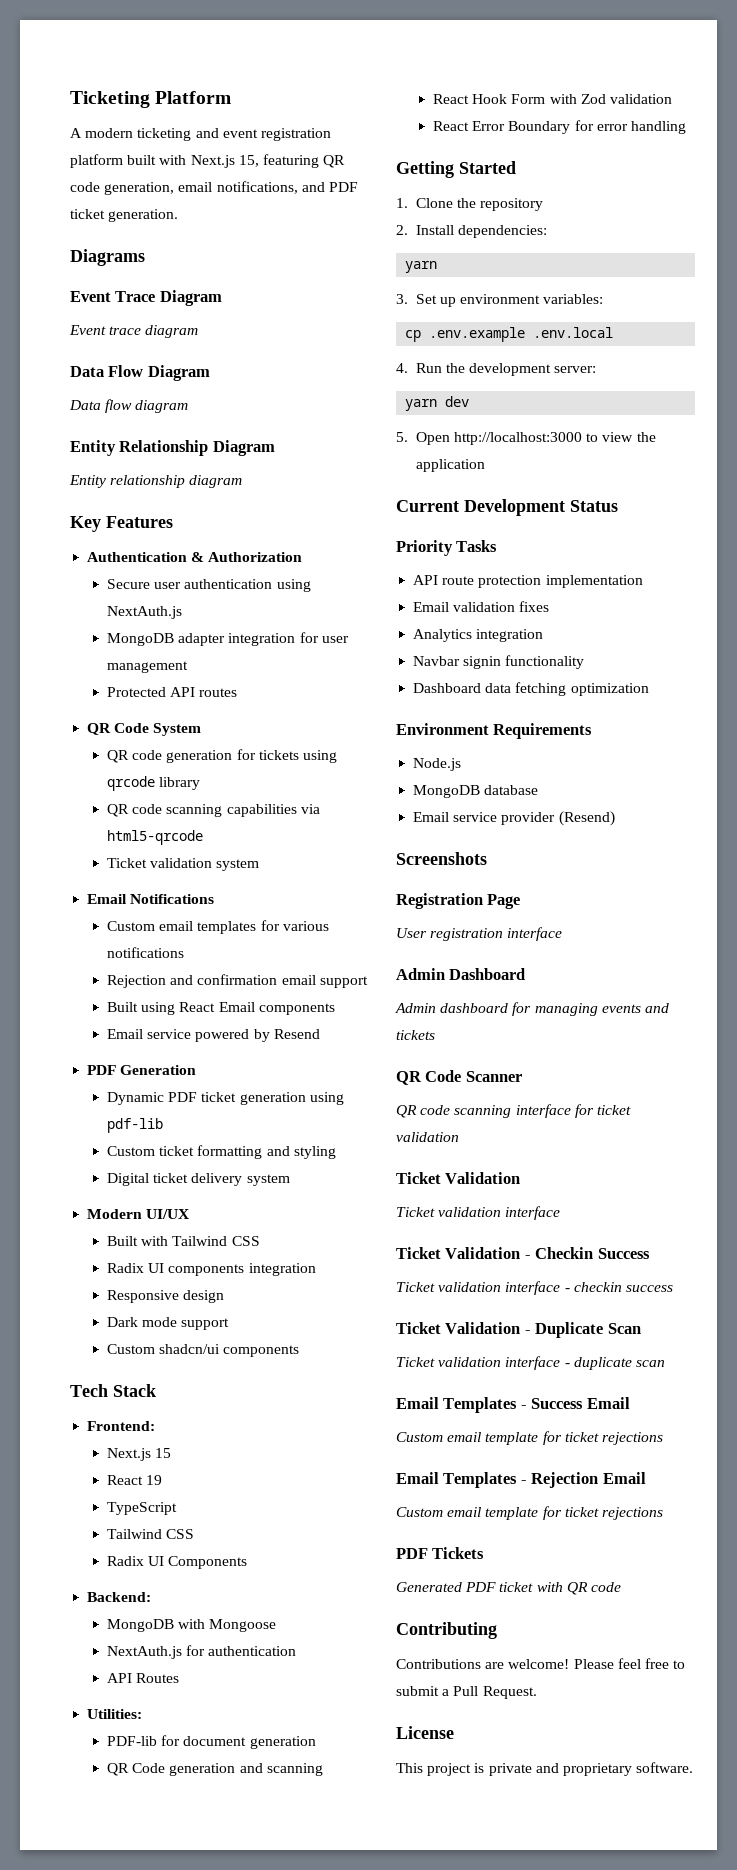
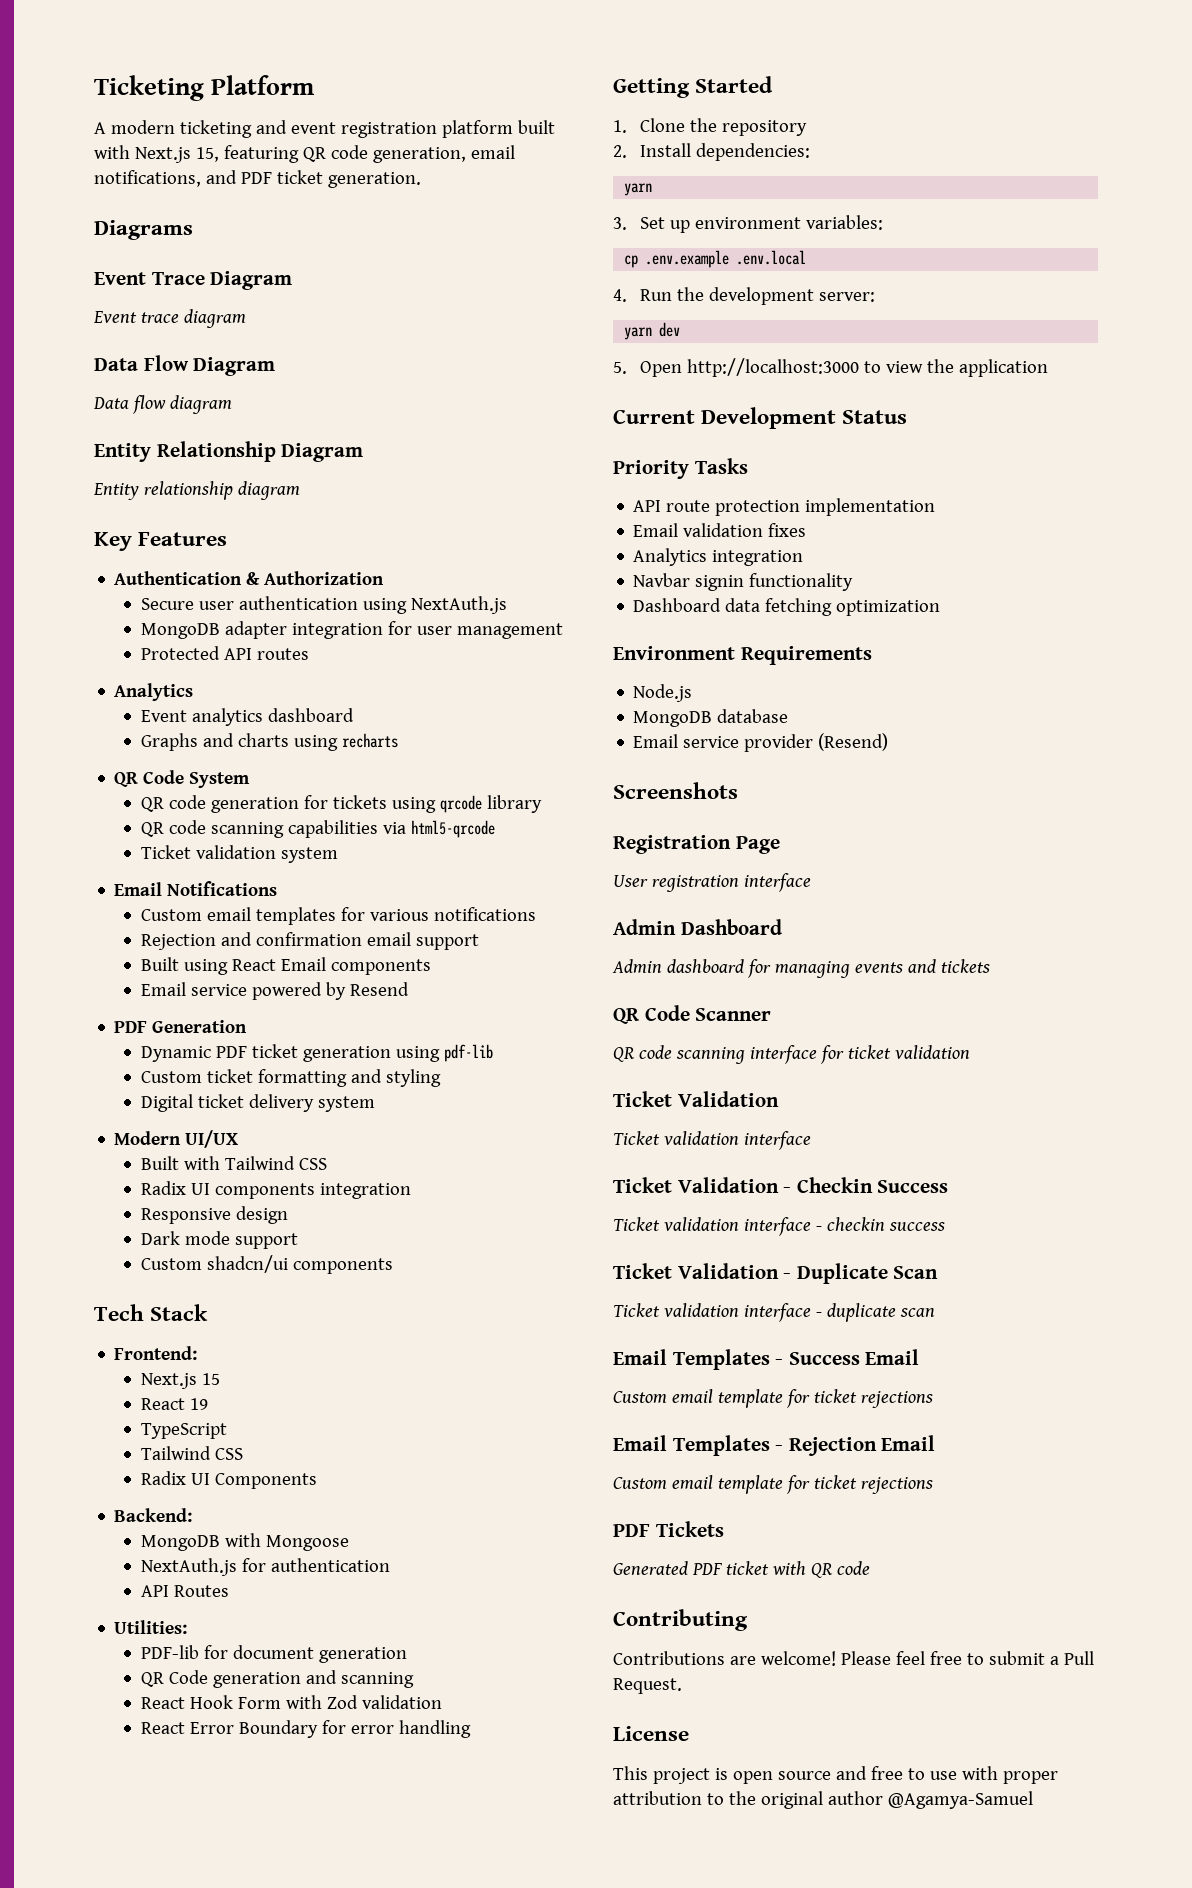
(238, 692) none -> [114,683,194,701] [141,708,355,726] [141,733,399,751] // Analytics // Event analytics dashboard // Graphs and charts using recharts
[488,1762,694,1776] private and proprietary software. -> [732,1766,1058,1784] [613,1791,1033,1809] open source and free to use with proper attribution to the original author @Agamya-Samuel

